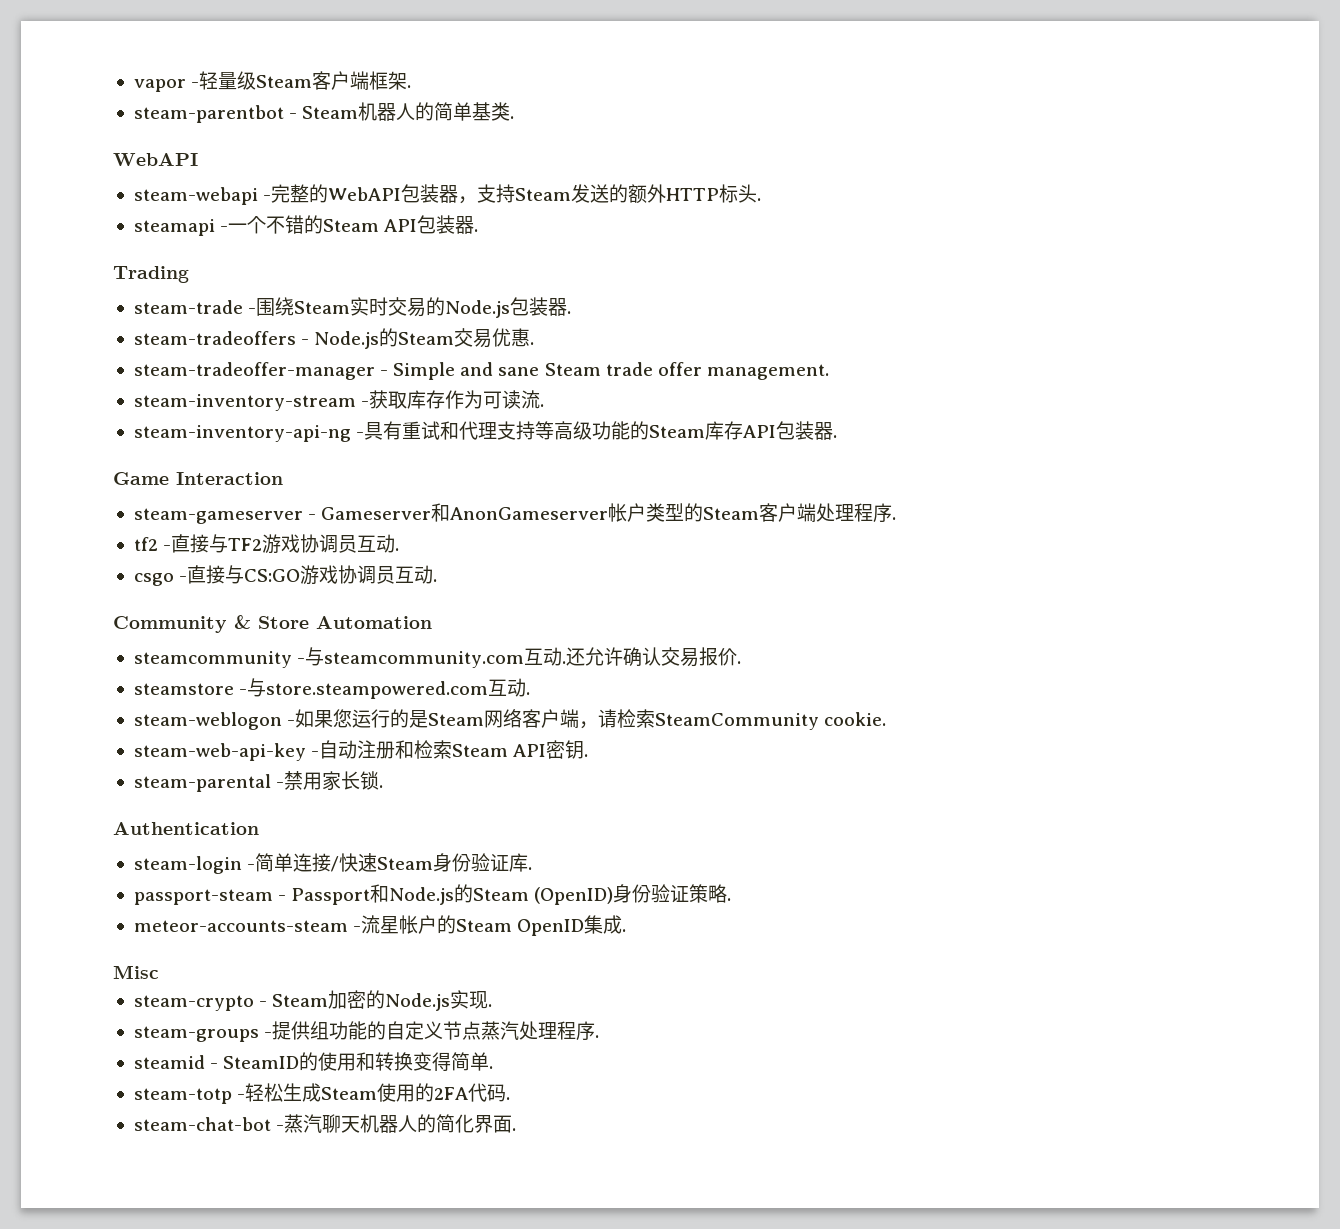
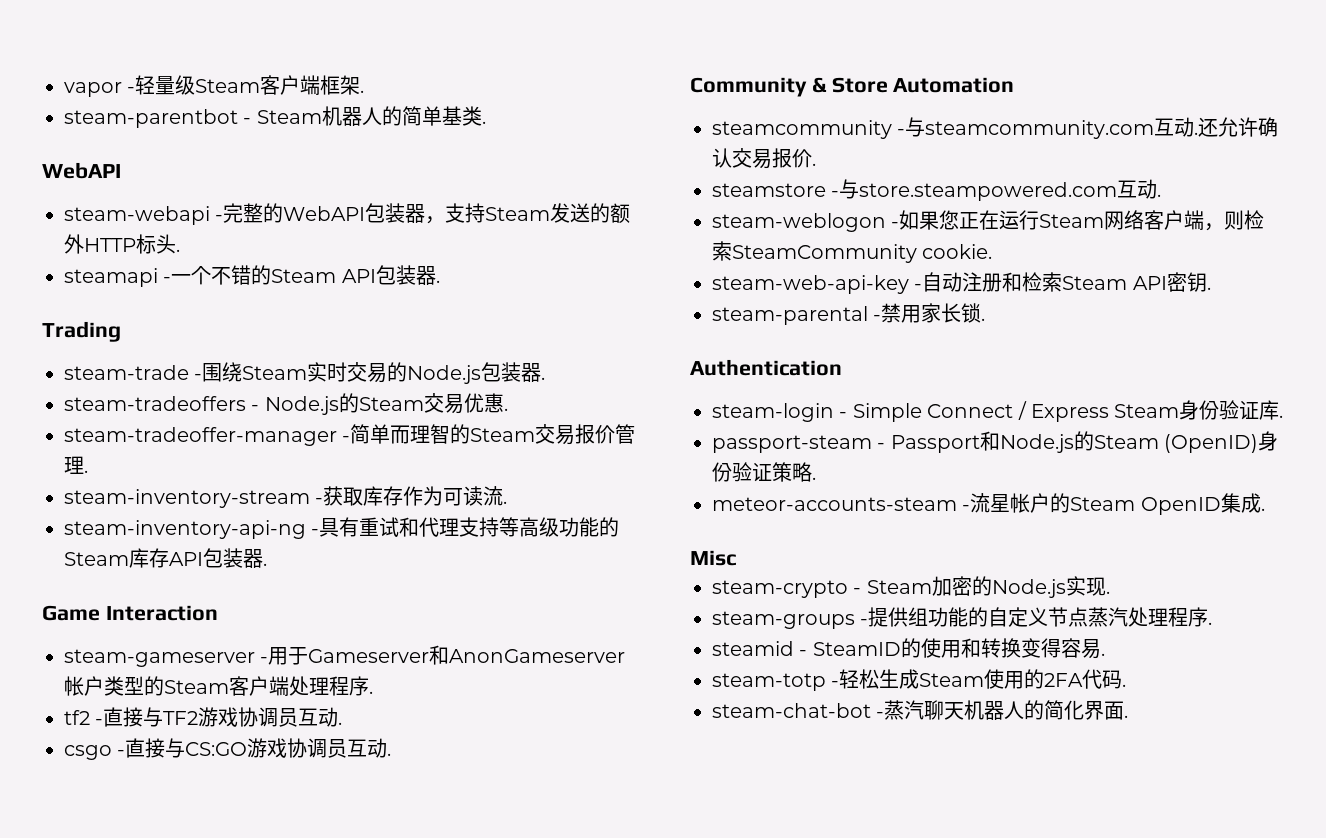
[393,362,829,380] Simple and sane Steam trade offer management. -> [350,424,636,445] [64,456,88,474] 简单而理智的Steam交易报价管理.
(317, 517) none -> [268,647,309,665] 用于
[352,709,429,728] 运行的是 -> [959,210,1040,230] 正在运行
[598,709,618,728] 请 -> [1224,210,1245,230] 则
[255,853,378,872] 简单连接/快速 -> [852,401,1109,422] Simple Connect / Express
[451,1052,490,1071] 简单 -> [1060,638,1101,659] 容易

